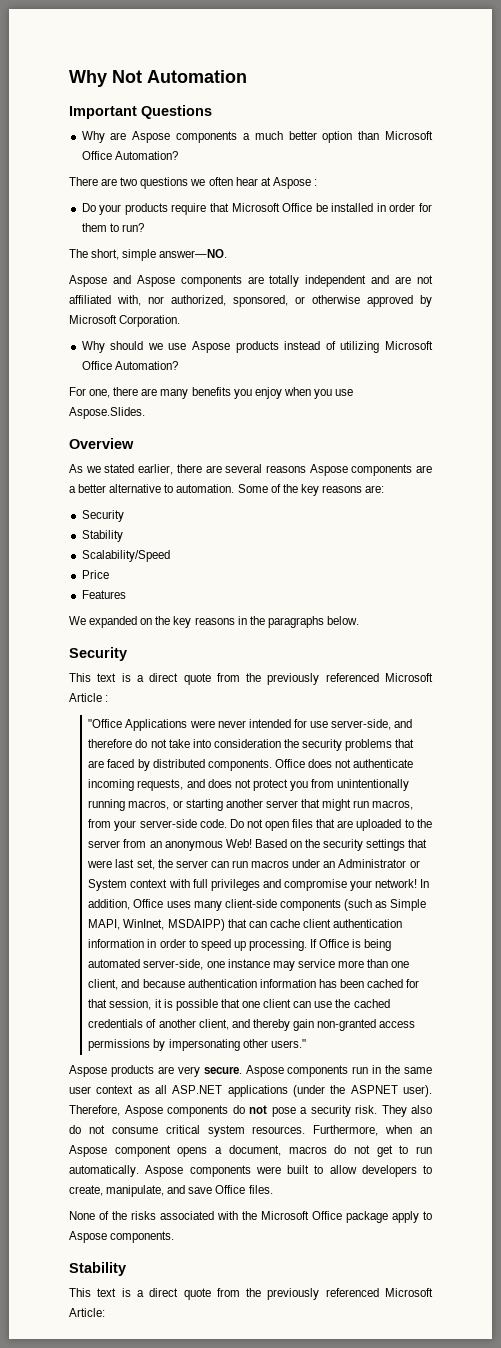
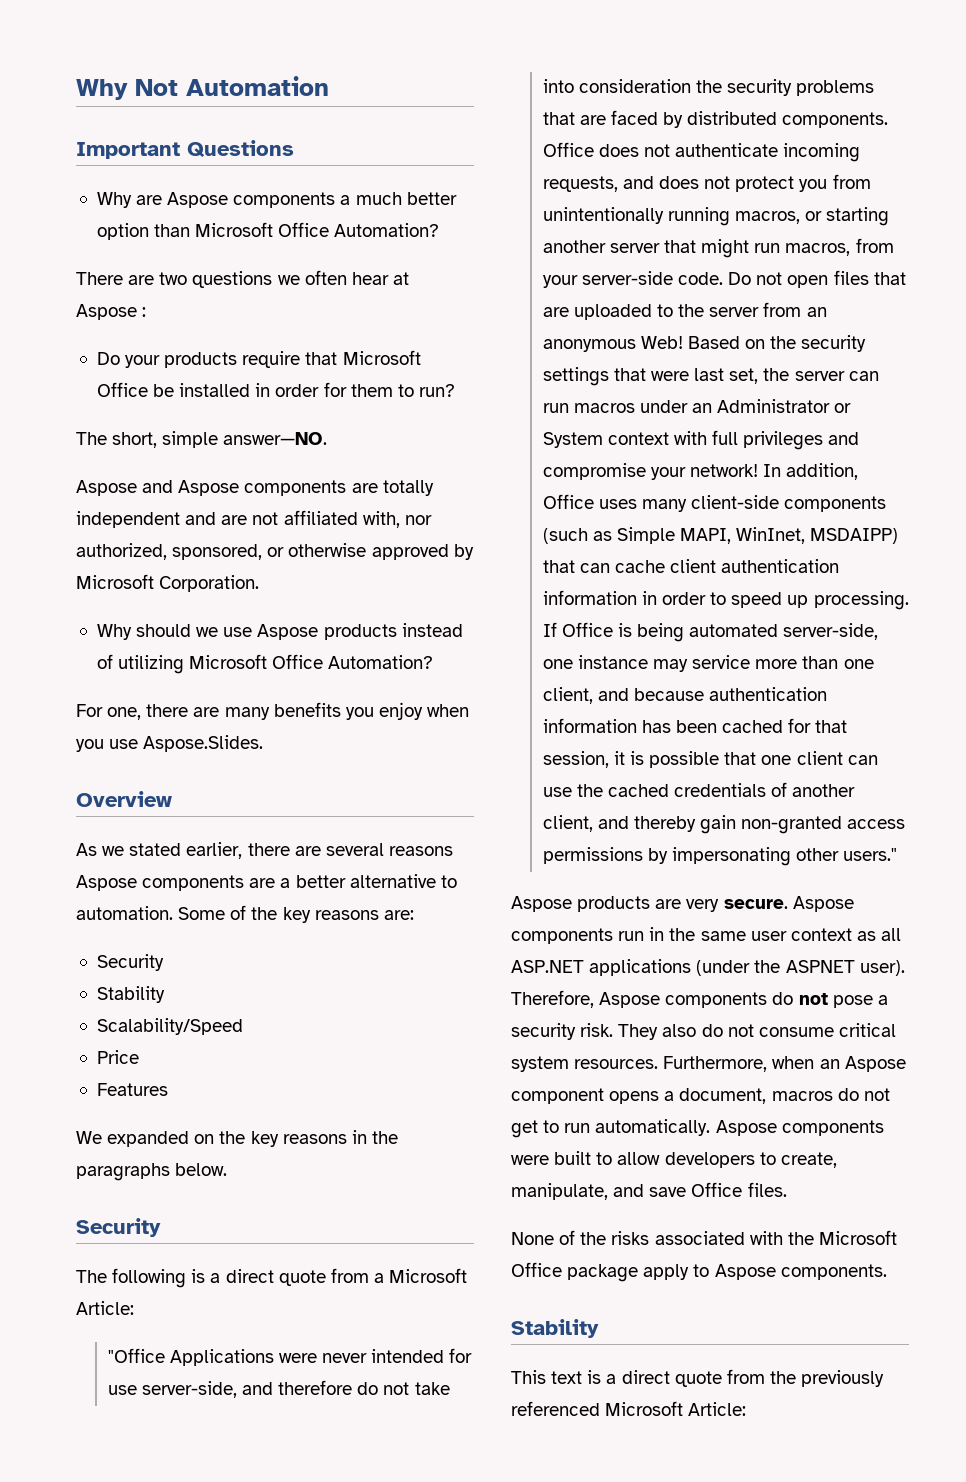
[69,673,434,685] [69,693,109,702] This text is a direct quote from the previously referenced Microsoft Article : -> [76,1268,468,1288] [76,1301,134,1315] The following is a direct quote from a Microsoft Article:

